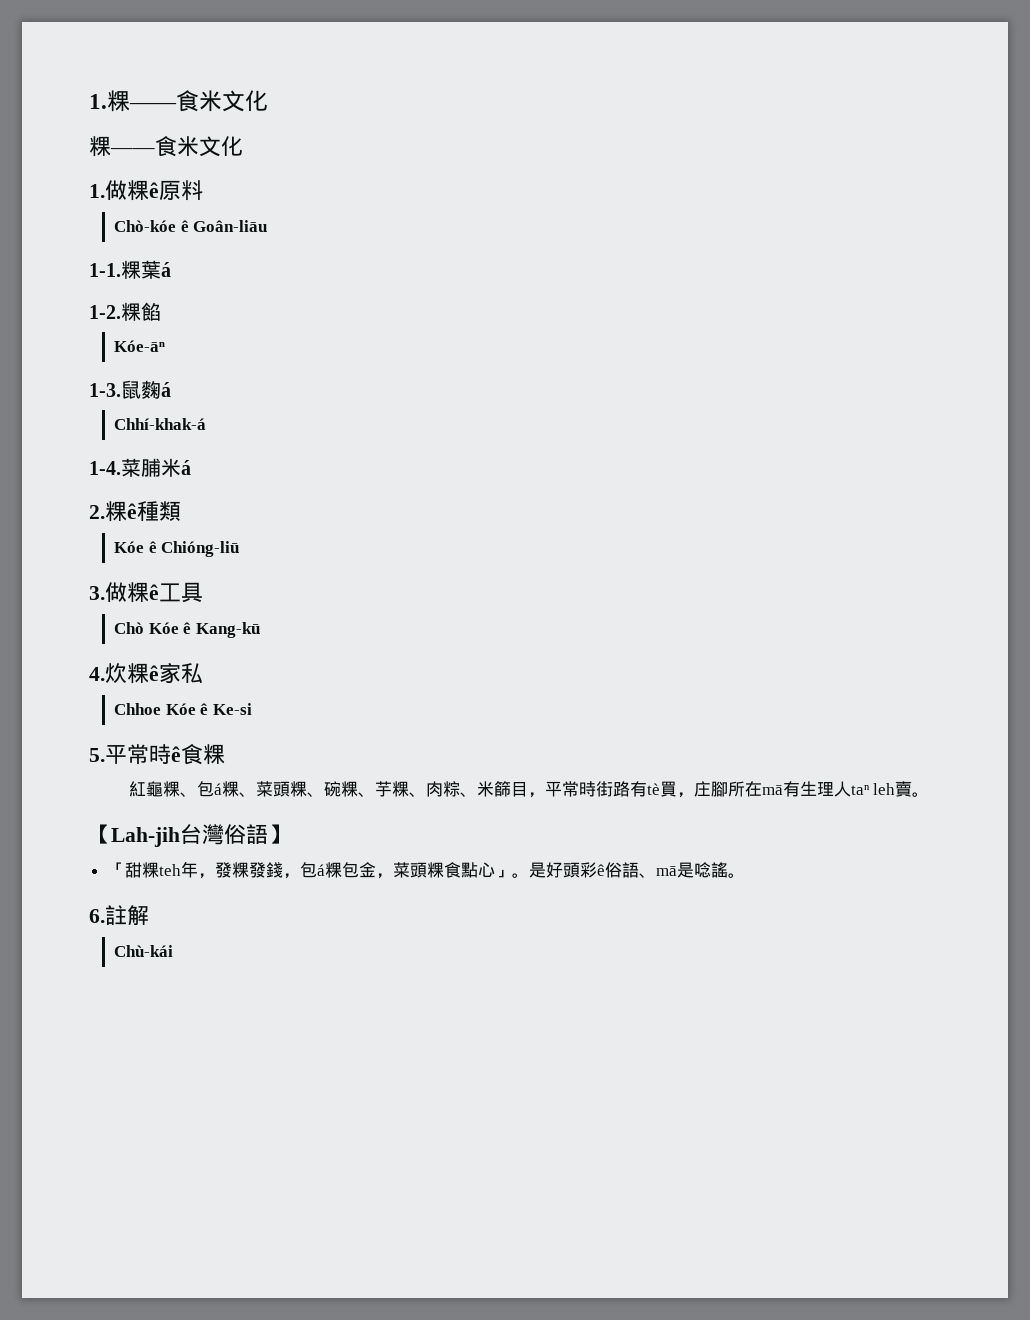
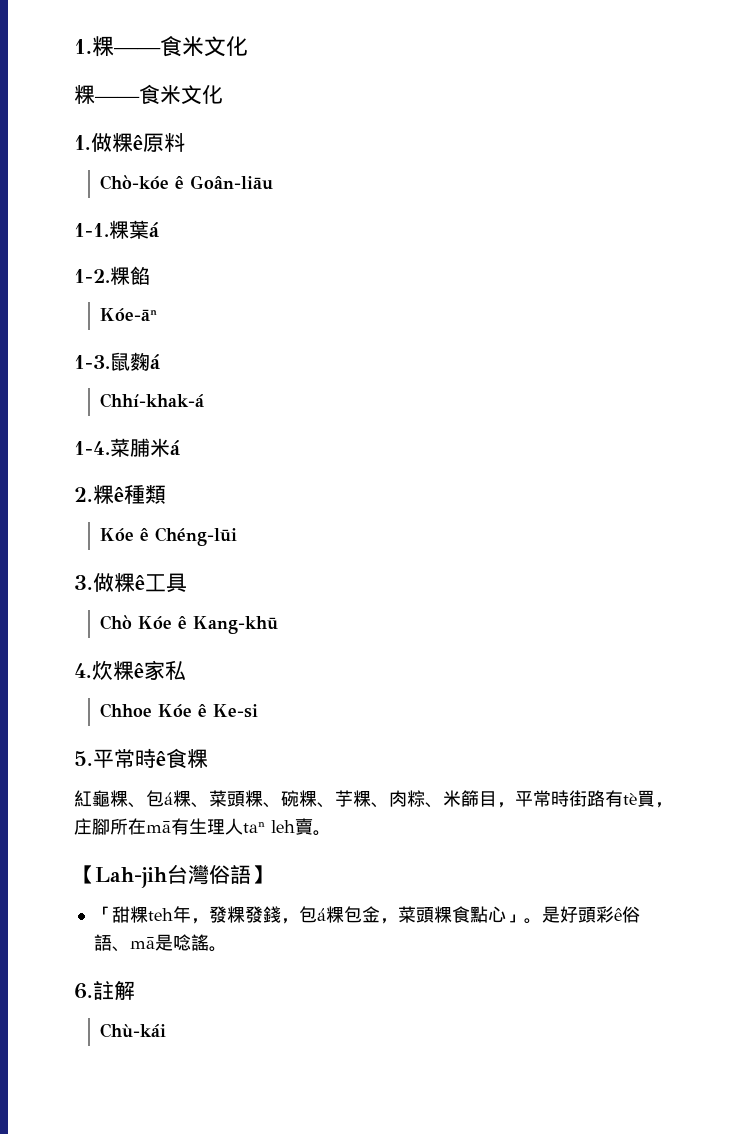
[161,541,240,557] Chióng-liū -> [155,527,238,546] Chéng-lūi
[196,622,261,638] Kang-kū -> [193,616,279,634] Kang-khū

